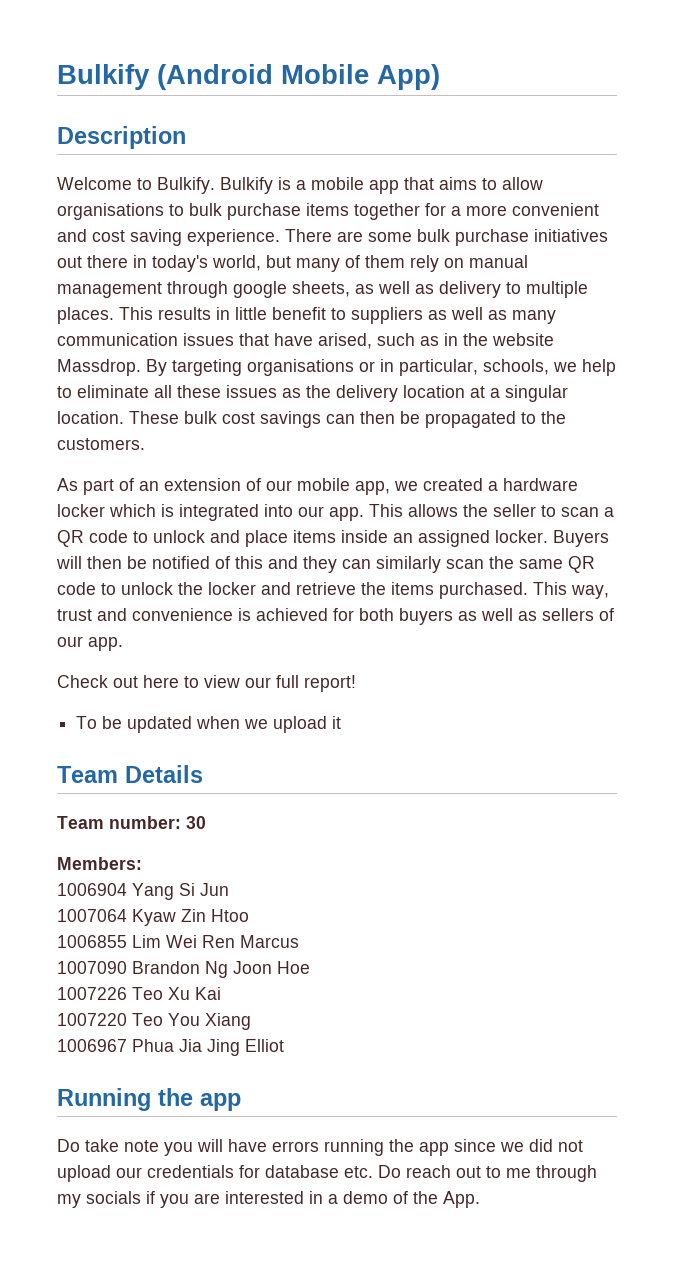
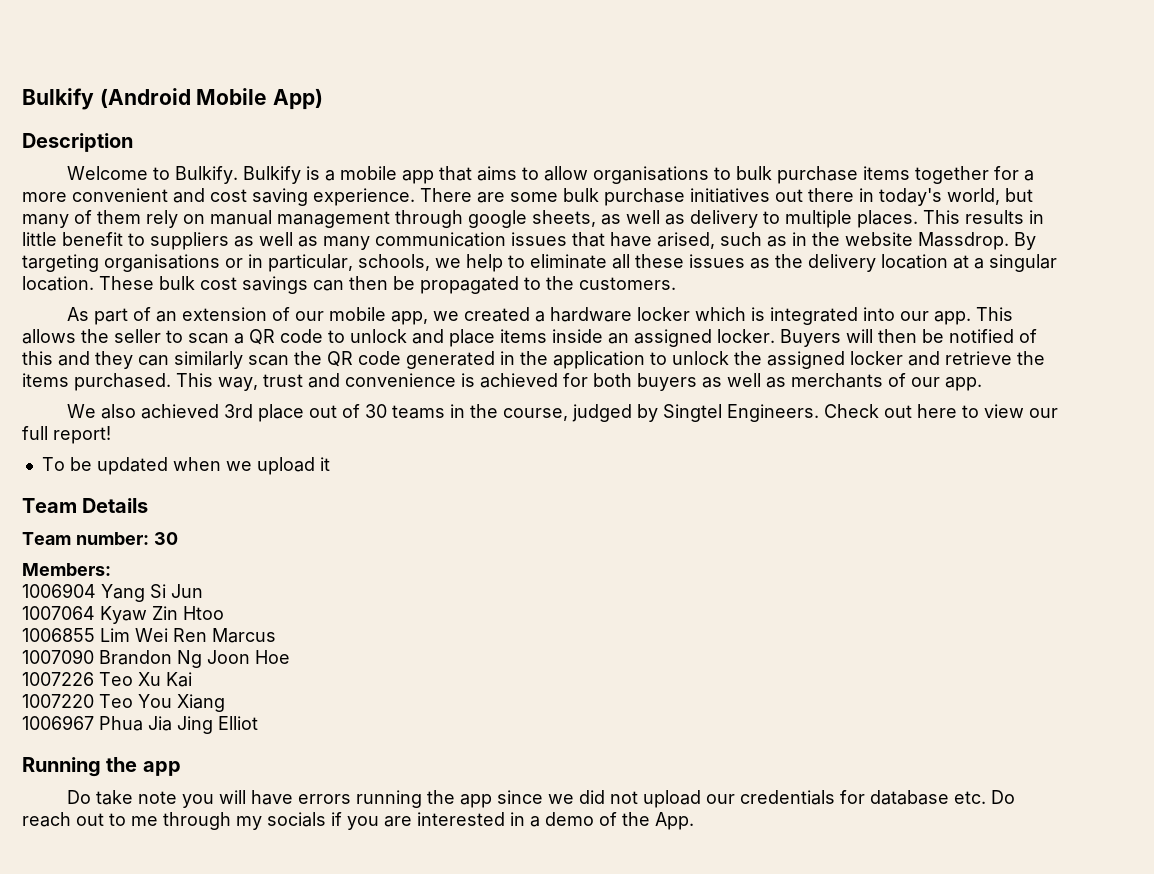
[519,556,595,573] [57,582,96,595] same QR code -> [327,351,645,369] QR code generated in the application
(203, 588) none -> [767,351,845,369] assigned
[542,608,594,621] sellers -> [791,373,883,388] merchants
(123, 644) none -> [66,404,819,422] We also achieved 3rd place out of 30 teams in the course, judged by Singtel Engineers.

